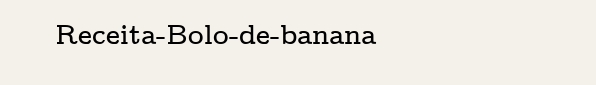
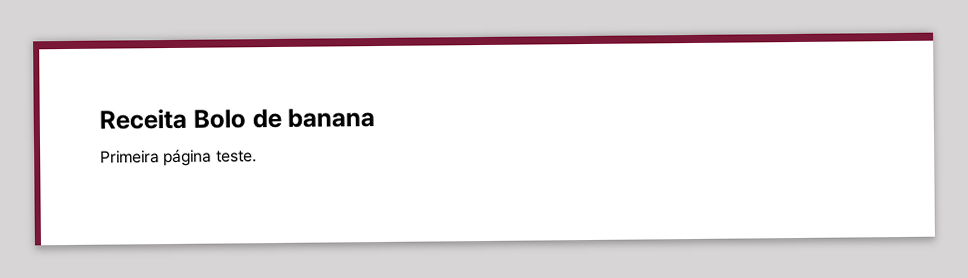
[55,25,377,44] Receita-Bolo-de-banana -> [99,108,376,130] [100,148,257,167] Receita Bolo de banana // Primeira página teste.

